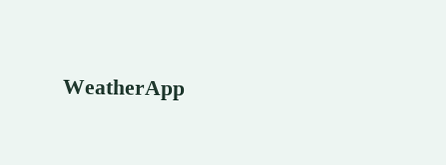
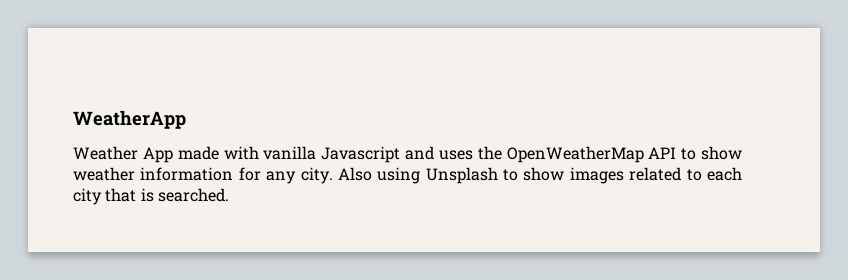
(186, 89) none -> [73,146,743,163] [73,167,742,184] [73,188,229,205] // Weather App made with vanilla Javascript and uses the OpenWeatherMap API to show weather information for any city. Also using Unsplash to show images related to each city that is searched.

